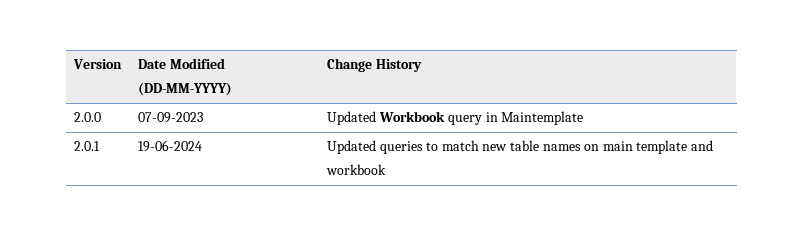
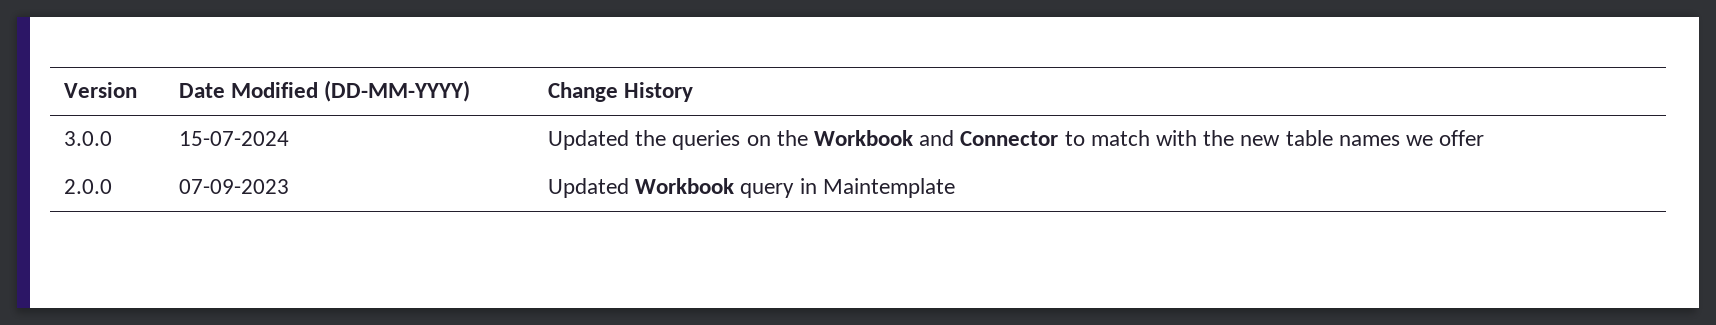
(423, 65) none -> [63,131,112,146] [178,131,289,146] [547,130,1485,150] // 3.0.0 | 15-07-2024 | Updated the queries on the Workbook and Connector to match with the new table names we offer
[74,141,101,151] [138,140,203,152] [327,140,714,154] [326,164,387,175] // 2.0.1 | 19-06-2024 | Updated queries to match new table names on main template and workbook -> (955, 188) none

